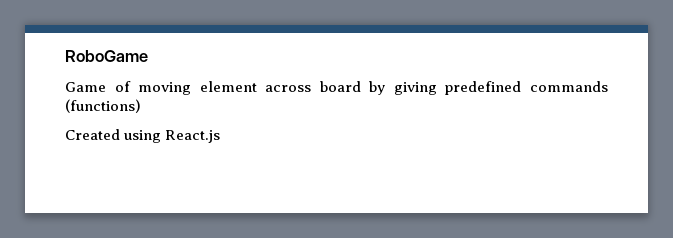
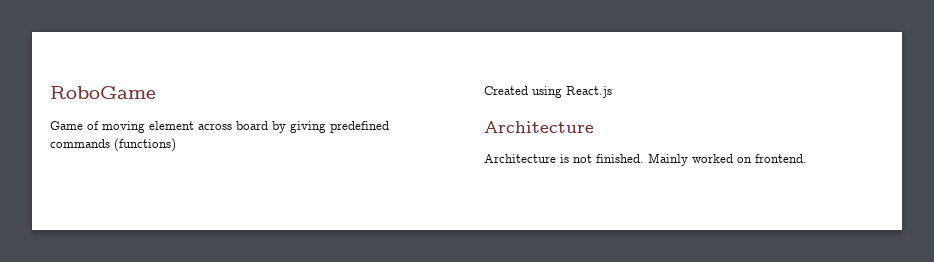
(221, 136) none -> [484,121,594,133] [484,153,807,166] // Architecture // Architecture is not finished. Mainly worked on frontend.

